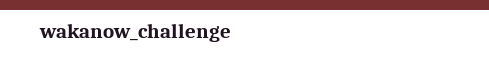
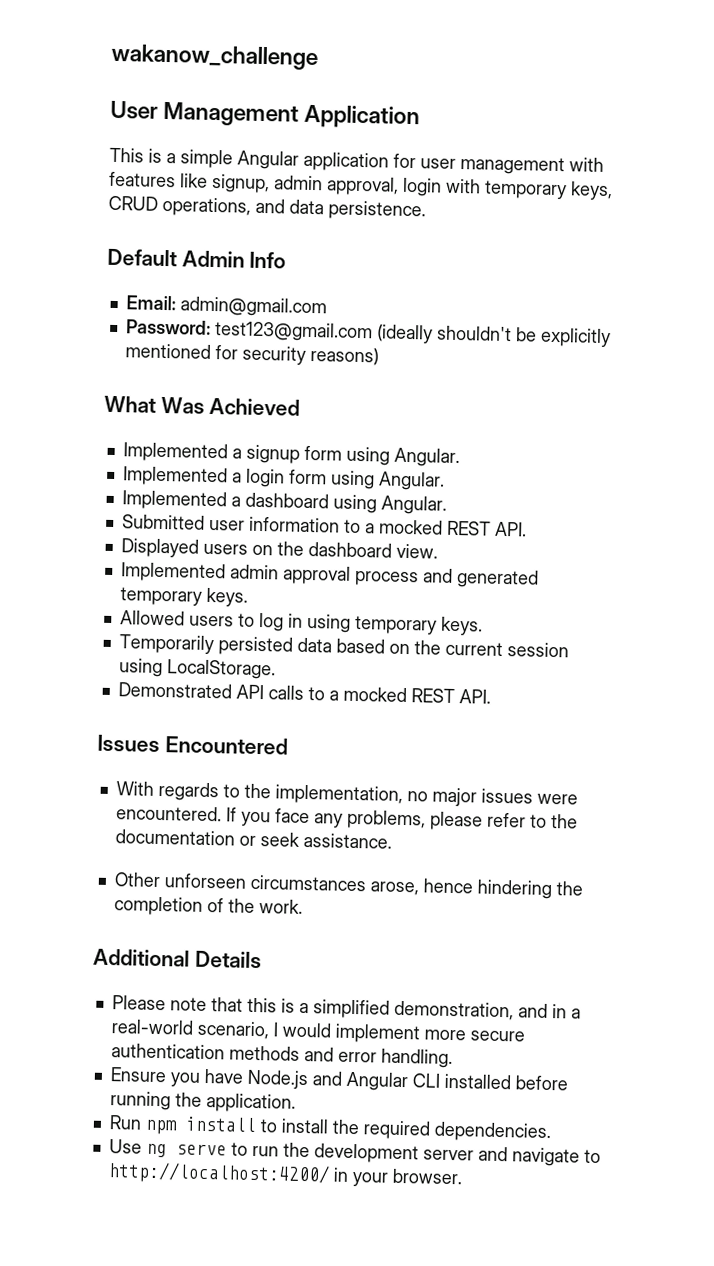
(231, 32) none -> [110,100,421,130] [109,147,604,176] [109,171,613,201] [108,195,426,221] [107,248,287,269] [125,295,327,318] [125,319,611,348] [124,343,379,366] [104,395,301,416] [122,442,460,468] [121,466,445,491] [121,490,447,515] [121,514,527,537] [120,538,438,559] [120,562,539,589] [119,587,248,607] [119,610,483,636] [118,634,569,658] [118,658,276,680] [117,682,491,704] [97,734,288,755] [115,781,578,807] [115,805,578,831] [114,829,392,849] [113,872,583,900] [113,896,303,916] [93,948,262,969] [111,995,581,1021] [110,1019,525,1044] [110,1043,453,1069] [109,1067,568,1092] [109,1091,296,1113] [108,1115,552,1143] [108,1139,601,1167] [107,1161,463,1187] // User Management Application // This is a simple Angular application for user management with features like signup, admin approval, login with temporary keys, CRUD operations, and data persistence. // Default Admin Info // Email: admin@gmail.com // Password: test123@gmail.com (ideally shouldn't be explicitly mentioned for security reasons) // What Was Achieved // Implemented a signup form using Angular. // Implemented a login form using Angular. // Implemented a dashboard using Angular. // Submitted user information to a mocked REST API. // Displayed users on the dashboard view. // Implemented admin approval process and generated temporary keys. // Allowed users to log in using temporary keys. // Temporarily persisted data based on the current session using LocalStorage. // Demonstrated API calls to a mocked REST API. // Issues Encountered // With regards to the implementation, no major issues were encountered. If you face any problems, please refer to the documentation or seek assistance. // Other unforseen circumstances arose, hence hindering the completion of the work. // Additional Details // Please note that this is a simplified demonstration, and in a real-world scenario, I would implement more secure authentication methods and error handling. // Ensure you have Node.js and Angular CLI installed before running the application. // Run npm install to install the required dependencies. // Use ng serve to run the development server and navigate to http://localhost:4200/ in your browser.

